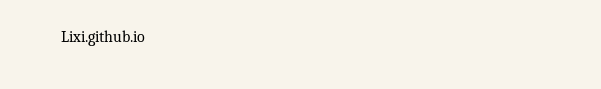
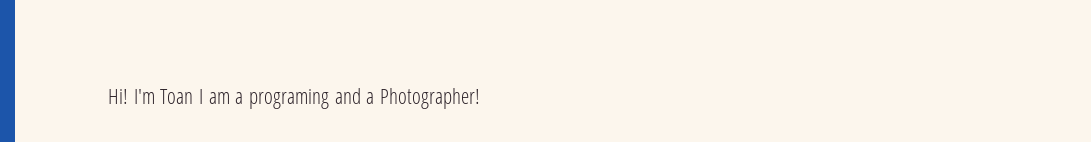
[61,30,145,46] Lixi.github.io -> [108,88,480,109] Hi! I'm Toan I am a programing and a Photographer!

